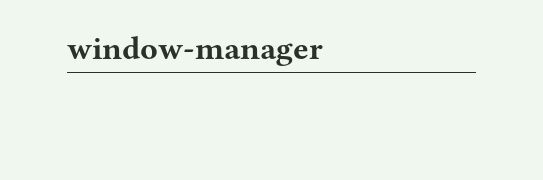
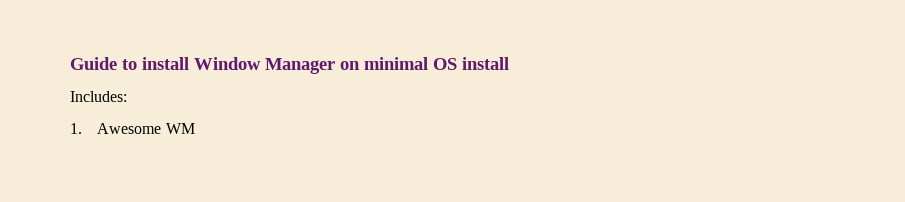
[67,36,323,66] window-manager -> [70,57,509,74] [70,91,127,102] [70,123,195,134] Guide to install Window Manager on minimal OS install // Includes: // 1. Awesome WM

